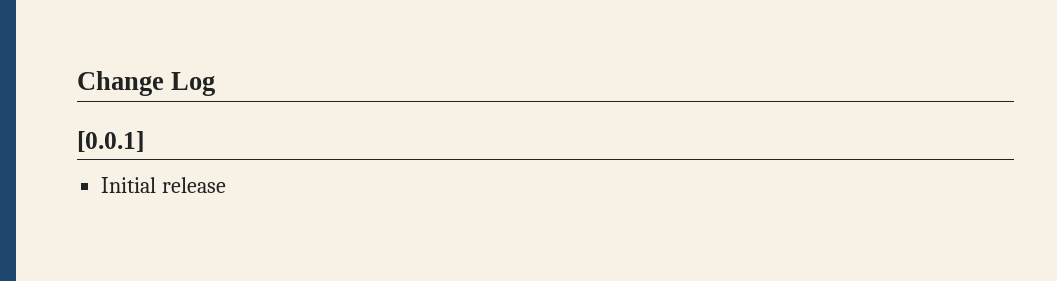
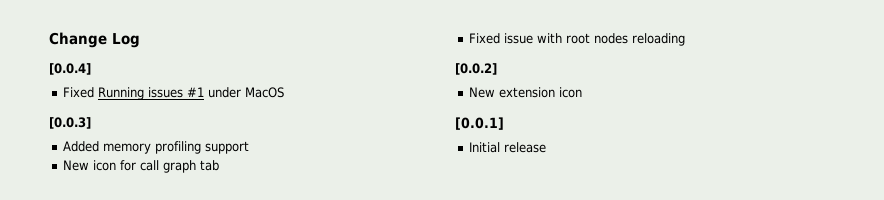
(216, 84) none -> [49,63,91,75] [62,87,284,100] [49,117,91,129] [62,141,249,154] [62,160,219,173] [468,33,685,46] [455,63,497,75] [468,87,582,98] // [0.0.4] // Fixed Running issues #1 under MacOS // [0.0.3] // Added memory profiling support // New icon for call graph tab // Fixed issue with root nodes reloading // [0.0.2] // New extension icon

